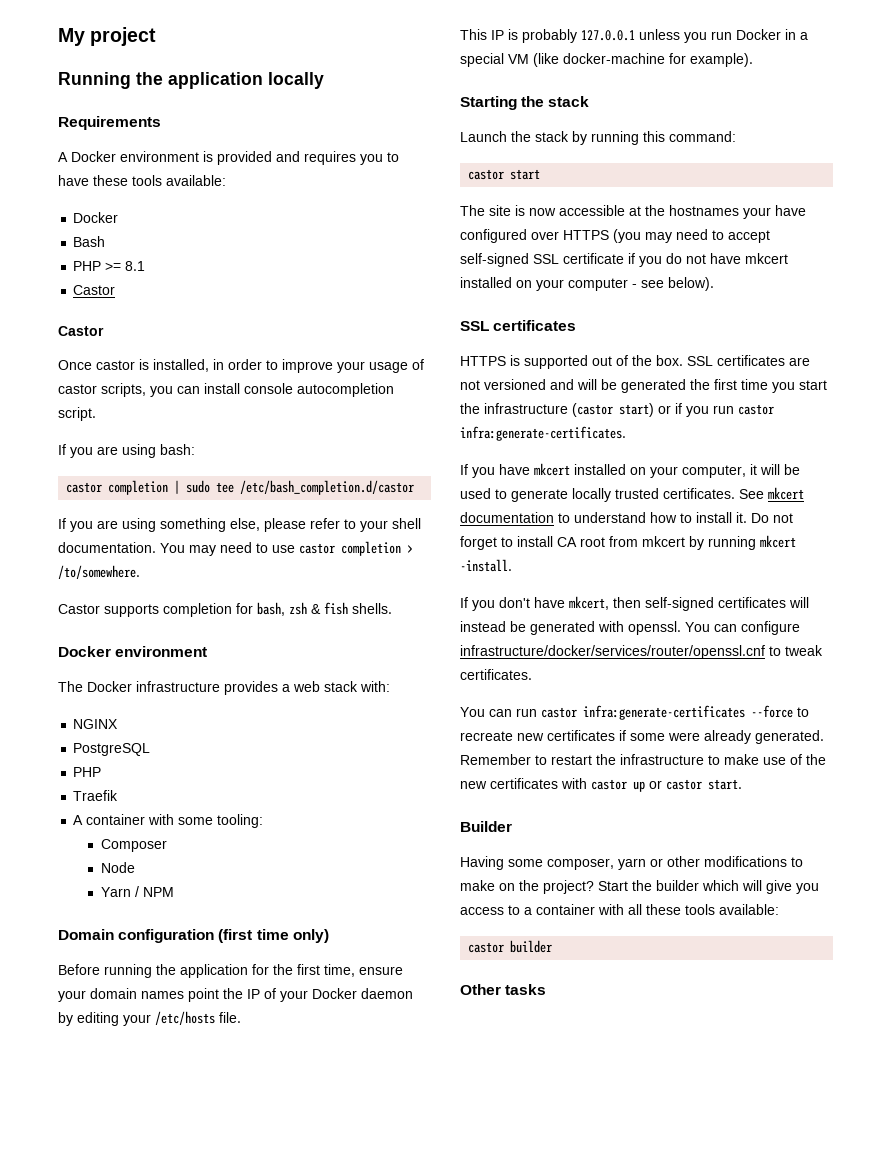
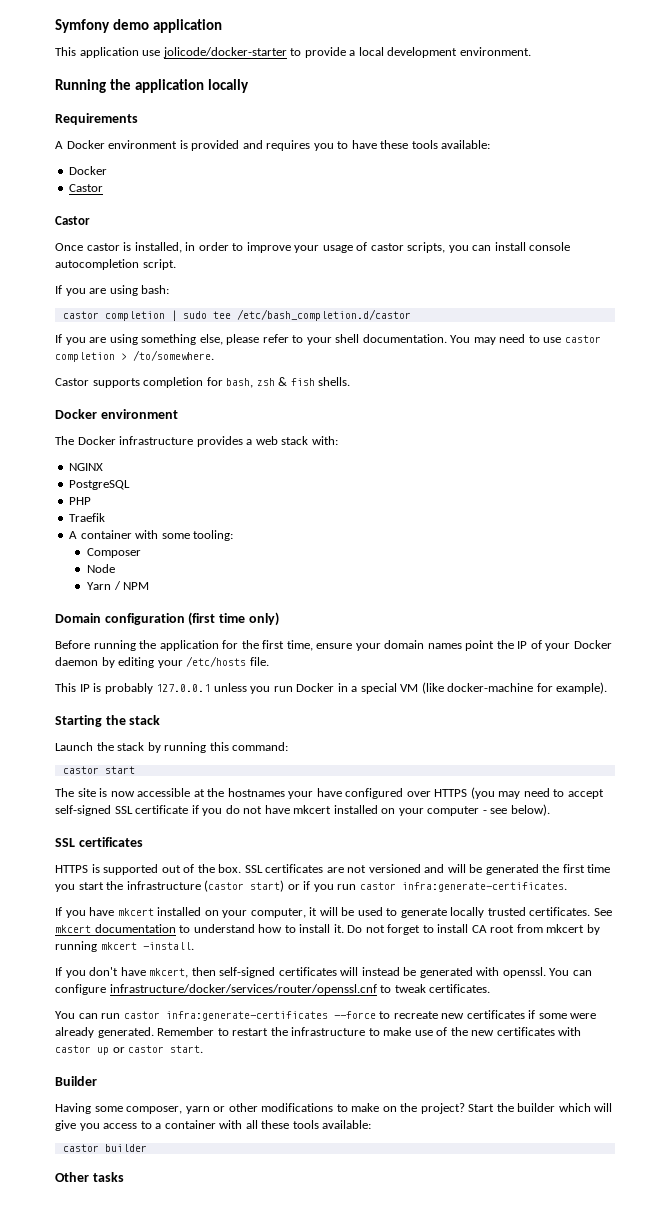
[58,27,157,46] My project -> [55,19,223,33] [55,47,531,58] Symfony demo application // This application use jolicode/docker-starter to provide a local development environment.
[73,236,106,247] [73,261,146,271] // Bash // PHP >= 8.1 -> (108, 170) none

